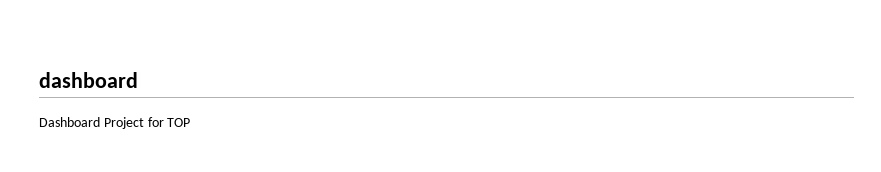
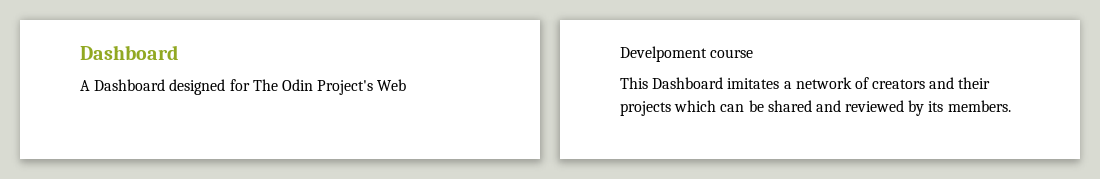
[39,72,138,88] [39,117,191,129] dashboard // Dashboard Project for TOP -> [80,45,178,60] [80,79,407,95] [620,46,754,62] [620,77,991,89] [620,100,1011,116] Dashboard // A Dashboard designed for The Odin Project's Web Develpoment course // This Dashboard imitates a network of creators and their projects which can be shared and reviewed by its members.

